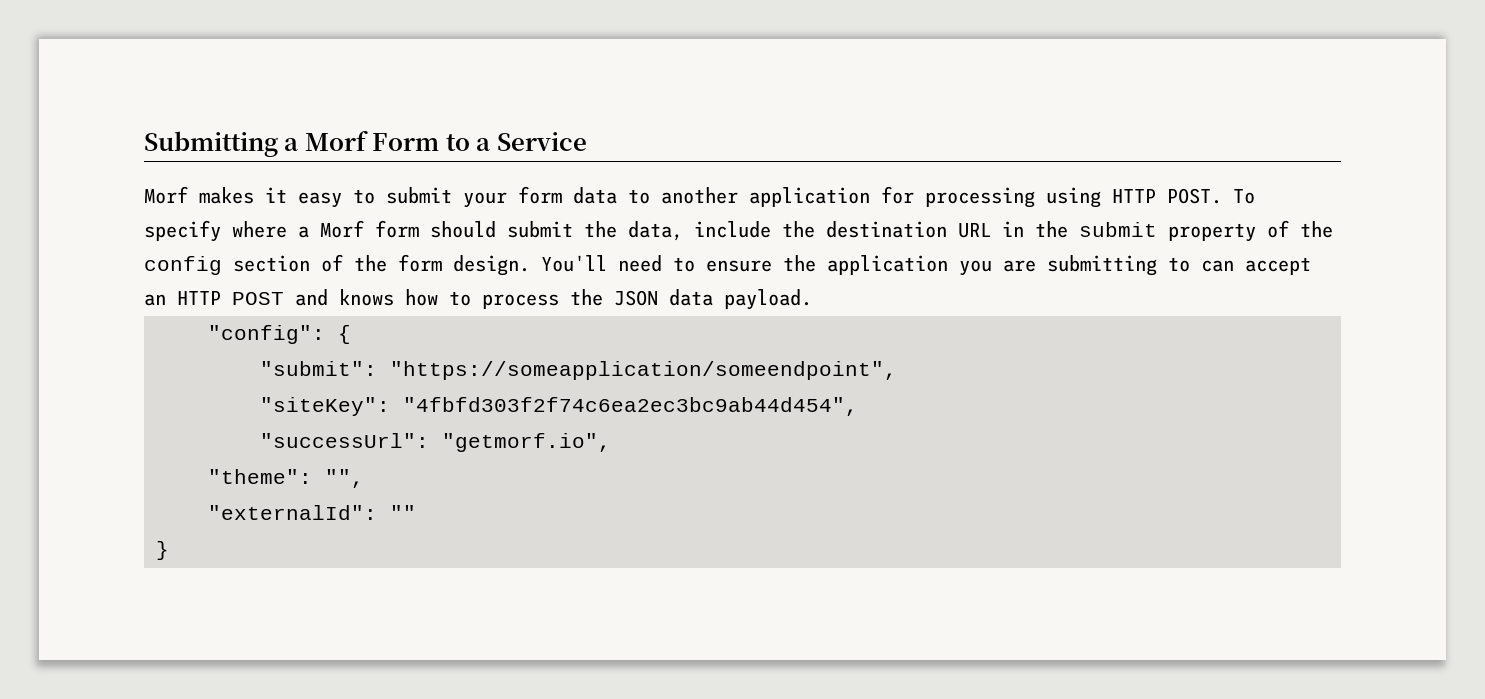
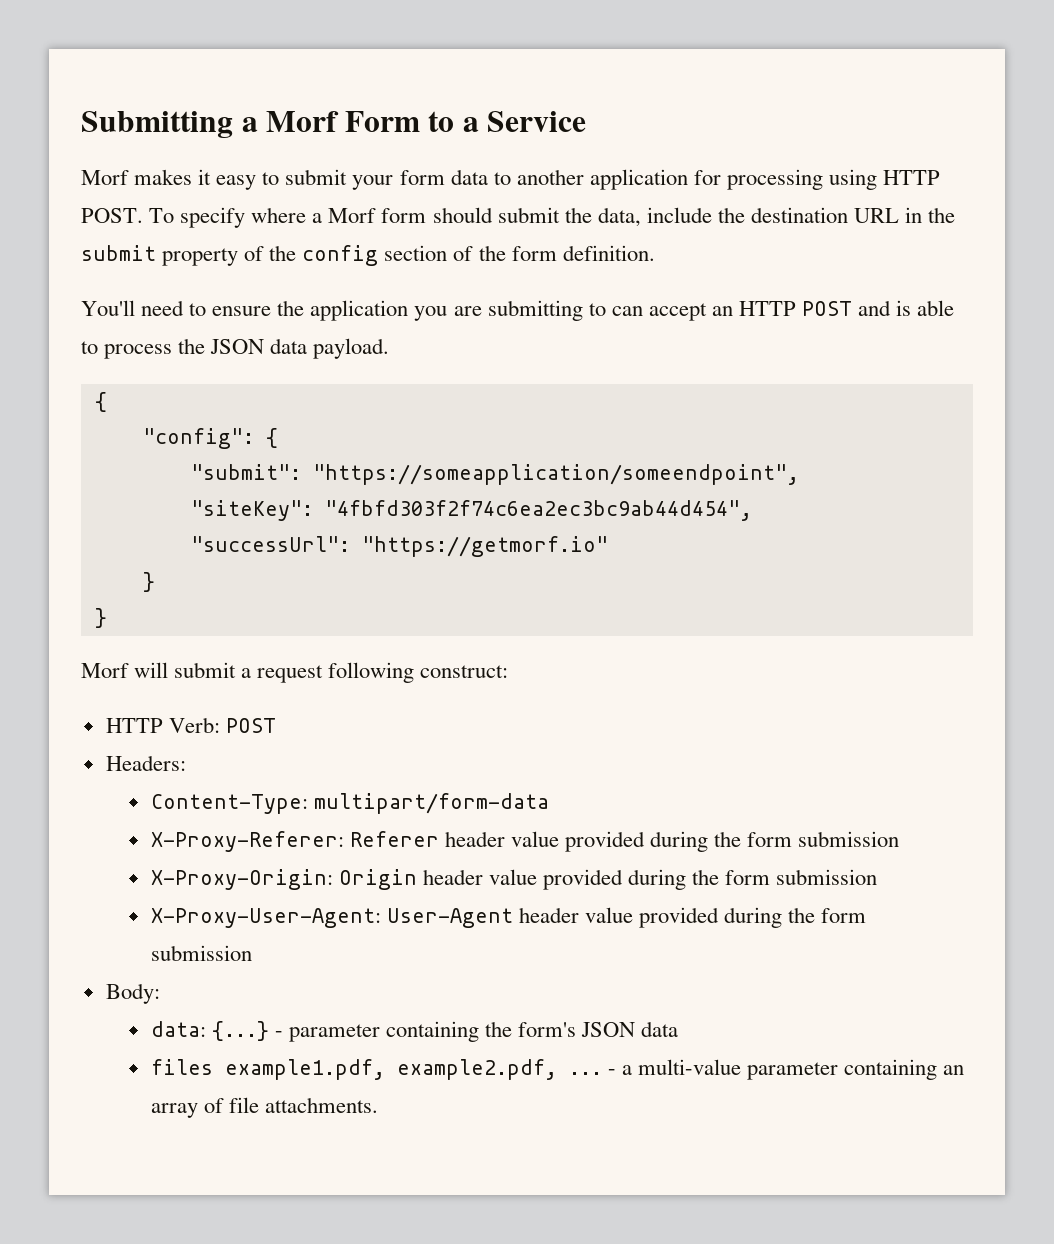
[453,255,530,276] design. -> [562,245,655,261] definition. //
[339,289,438,306] knows how -> [896,300,955,316] is able
(812, 299) none -> [94,392,107,412] // {
[442,433,611,452] [208,469,364,488] [208,505,416,520] [156,541,169,560] "getmorf.io", // "theme": "", // "externalId": "" // } -> [361,536,608,557] [142,572,155,592] [94,608,107,628] [81,662,509,683] [105,717,276,733] [105,755,186,771] [150,793,549,814] [150,831,900,852] [150,869,878,890] [150,907,867,928] [150,945,252,961] [105,983,160,1004] [150,1021,679,1042] [150,1059,964,1080] [150,1097,378,1118] "https://getmorf.io" // } // } // Morf will submit a request following construct: // HTTP Verb: POST // Headers: // Content-Type: multipart/form-data // X-Proxy-Referer: Referer header value provided during the form submission // X-Proxy-Origin: Origin header value provided during the form submission // X-Proxy-User-Agent: User-Agent header value provided during the form submission // Body: // data: {...} - parameter containing the form's JSON data // files example1.pdf, example2.pdf, ... - a multi-value parameter containing an array of file attachments.

